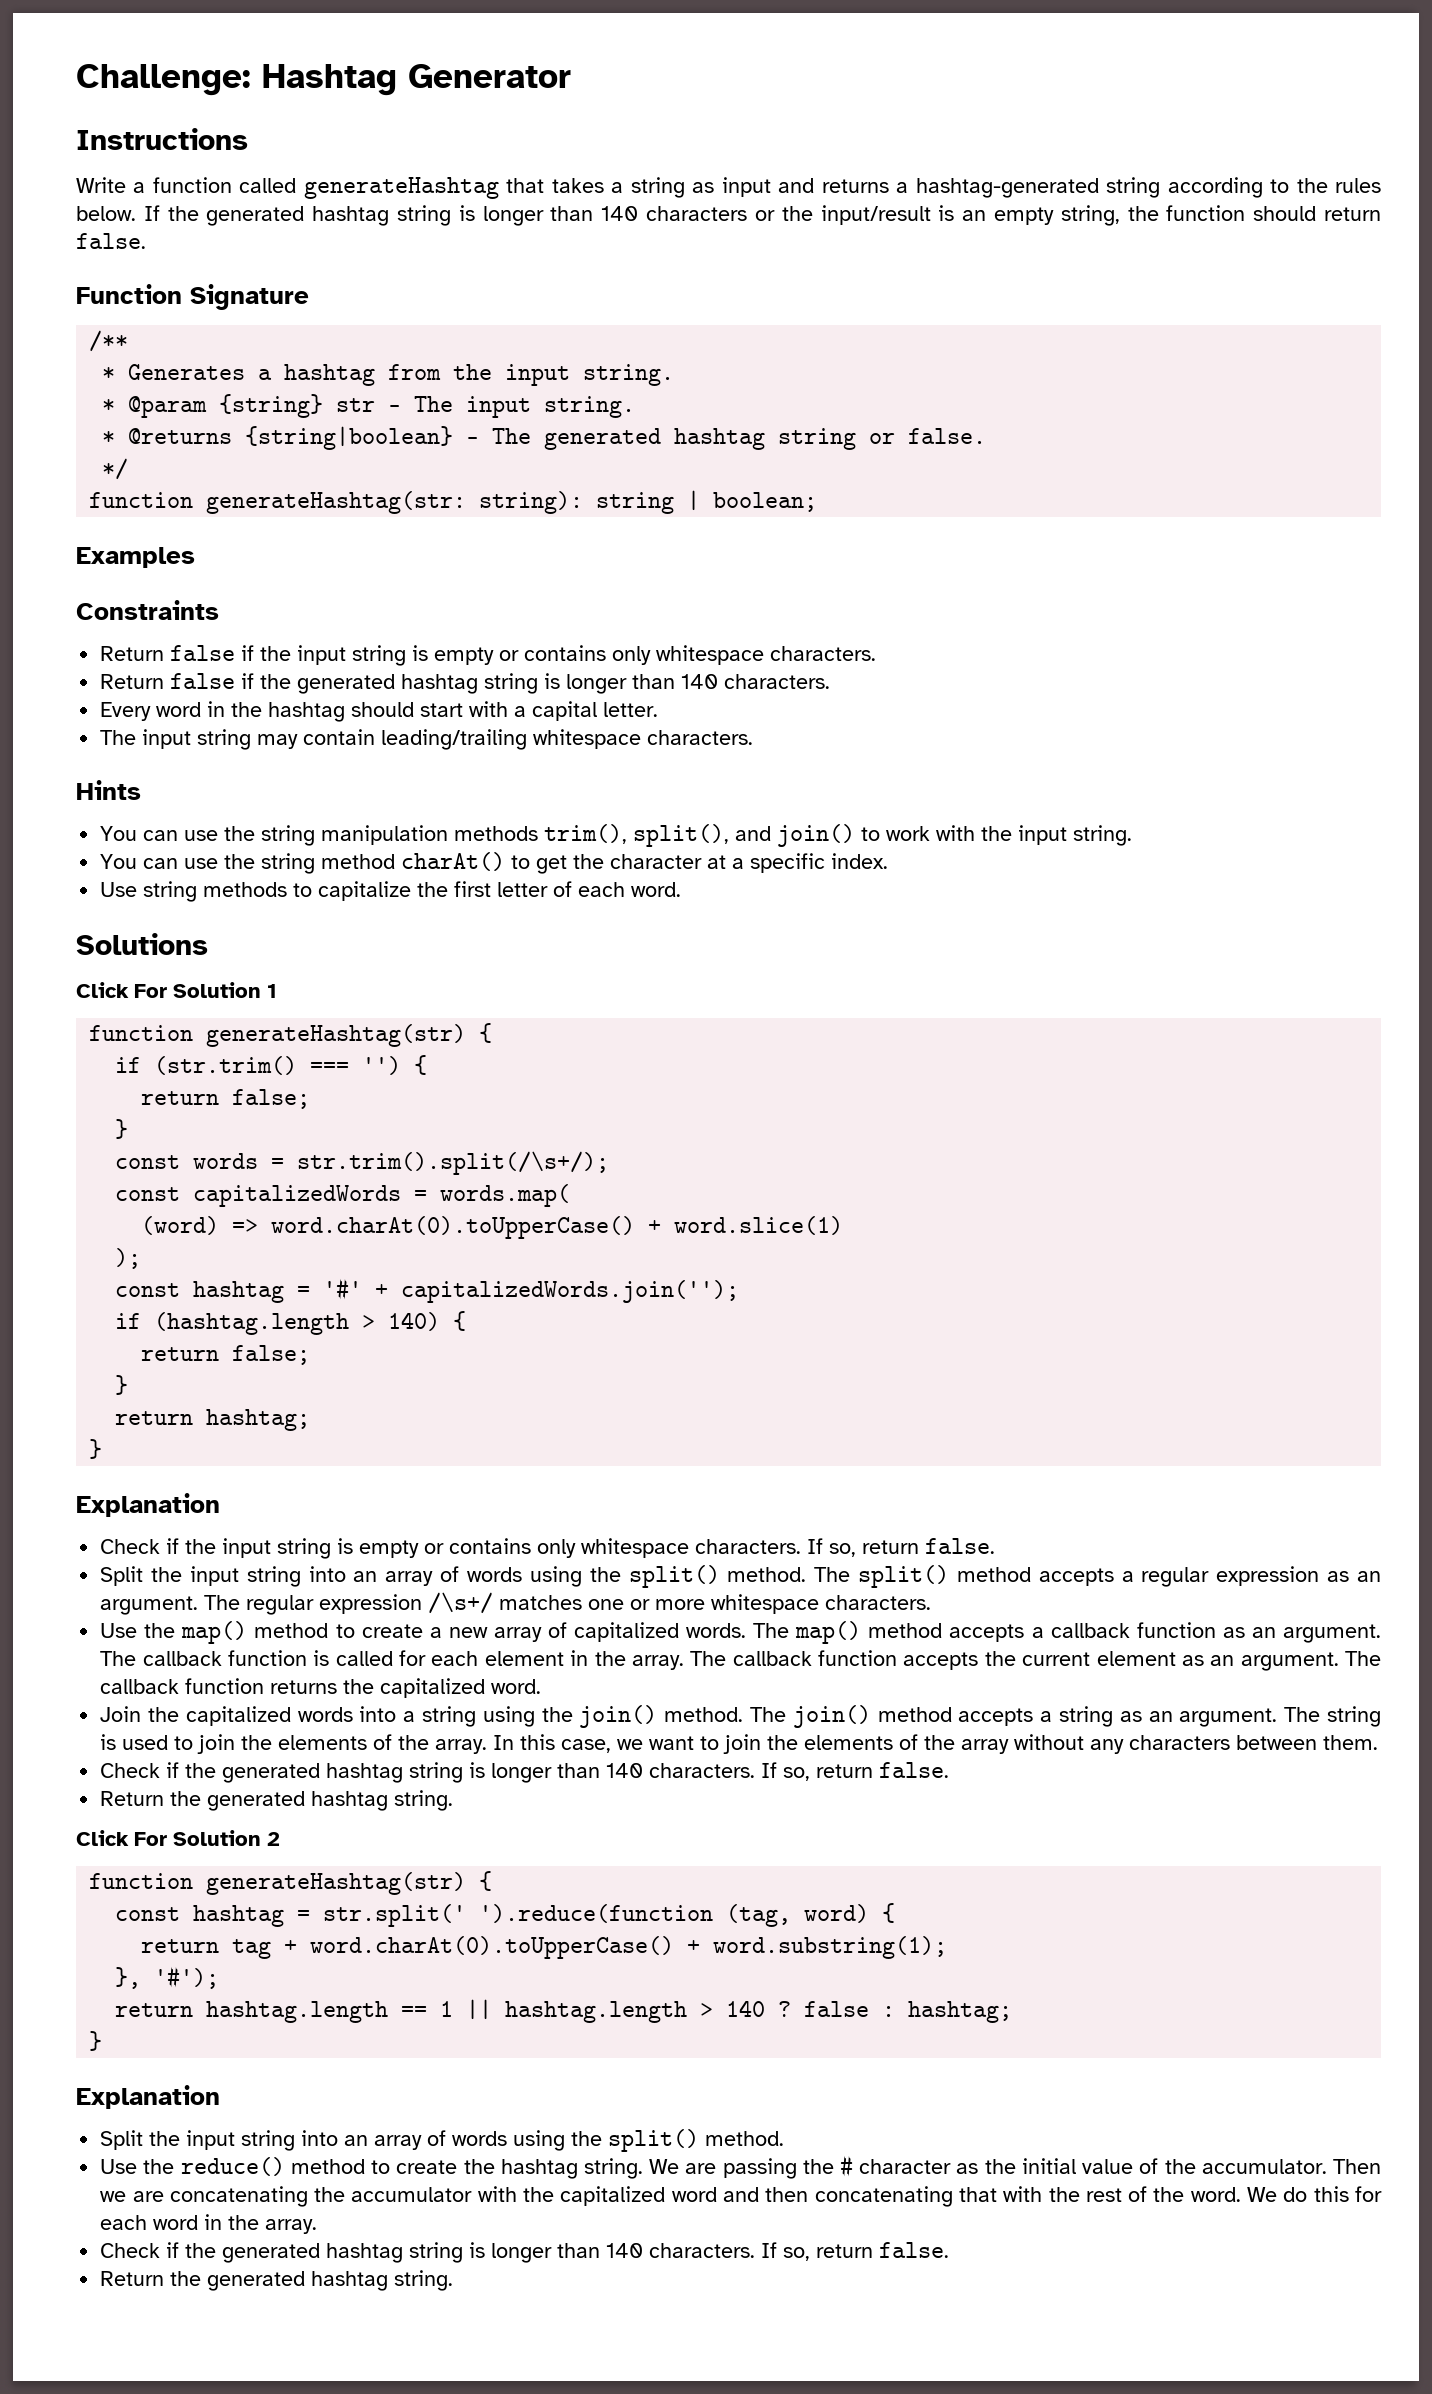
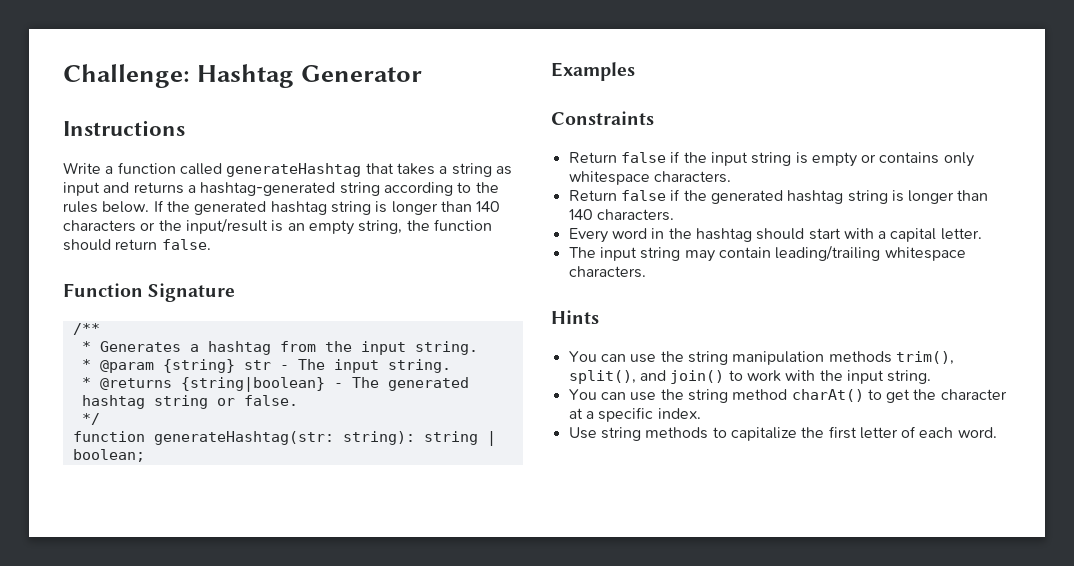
[76,933,208,955] [76,982,277,998] [89,1023,493,1047] [115,1055,428,1075] [141,1089,311,1109] [115,1119,129,1139] [115,1151,610,1175] [115,1184,571,1207] [141,1216,844,1239] [115,1248,142,1269] [115,1278,740,1303] [115,1311,467,1335] [141,1345,311,1365] [115,1375,129,1395] [115,1409,311,1431] [89,1439,103,1459] [76,1493,220,1517] [100,1538,996,1559] [100,1565,1381,1588] [100,1592,932,1615] [100,1621,1381,1644] [100,1650,1382,1671] [100,1678,542,1698] [100,1705,1381,1728] [100,1734,1379,1754] [100,1762,950,1783] [100,1790,454,1811] [76,1830,280,1846] [89,1871,493,1895] [115,1903,896,1927] [141,1936,948,1959] [115,1966,220,1989] [115,1999,1013,2023] [89,2031,103,2051] [76,2085,220,2109] [100,2129,785,2152] [100,2155,1382,2179] [100,2186,1382,2207] [100,2214,318,2234] [100,2242,950,2263] [100,2270,454,2291] // Solutions // Click For Solution 1 // function generateHashtag(str) { // if (str.trim() === '') { // return false; // } // const words = str.trim().split(/\s+/); // const capitalizedWords = words.map( // (word) => word.charAt(0).toUpperCase() + word.slice(1) // ); // const hashtag = '#' + capitalizedWords.join(''); // if (hashtag.length > 140) { // return false; // } // return hashtag; // } // Explanation // Check if the input string is empty or contains only whitespace characters. If so, return false. // Split the input string into an array of words using the split() method. The split() method accepts a regular expression as an argument. The regular expression /\s+/ matches one or more whitespace characters. // Use the map() method to create a new array of capitalized words. The map() method accepts a callback function as an argument. The callback function is called for each element in the array. The callback function accepts the current element as an argument. The callback function returns the capitalized word. // Join the capitalized words into a string using the join() method. The join() method accepts a string as an argument. The string is used to join the elements of the array. In this case, we want to join the elements of the array without any characters between them. // Check if the generated hashtag string is longer than 140 characters. If so, return false. // Return the generated hashtag string. // Click For Solution 2 // function generateHashtag(str) { // const hashtag = str.split(' ').reduce(function (tag, word) { // return tag + word.charAt(0).toUpperCase() + word.substring(1); // }, '#'); // return hashtag.length == 1 || hashtag.length > 140 ? false : hashtag; // } // Explanation // Split the input string into an array of words using the split() method. // Use the reduce() method to create the hashtag string. We are passing the # character as the initial value of the accumulator. Then we are concatenating the accumulator with the capitalized word and then concatenating that with the rest of the word. We do this for each word in the array. // Check if the generated hashtag string is longer than 140 characters. If so, return false. // Return the generated hashtag string. -> (997, 432) none

